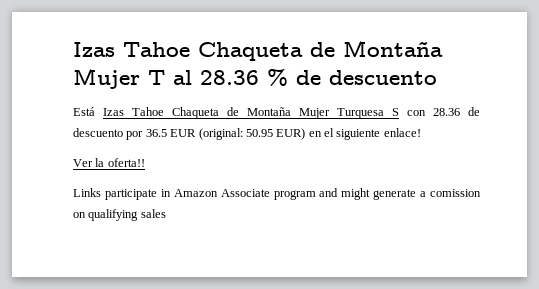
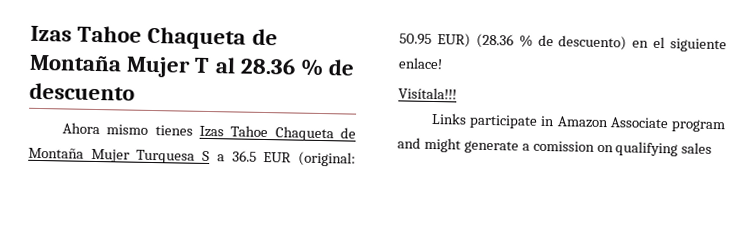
[73,107,95,116] Está -> [61,122,193,136] Ahora mismo tienes
[407,107,480,116] [73,128,144,140] con 28.36 de descuento por -> [216,154,225,162] a
(306, 134) none -> [475,33,628,51] (28.36 % de descuento)
[73,158,145,167] Ver la oferta!! -> [398,87,457,100] Visítala!!!

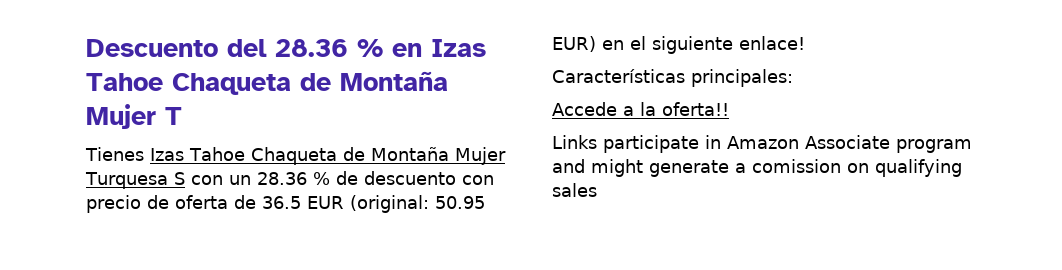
(30, 33) none -> [86,39,422,57] Descuento del 28.36 % en
[214,57,356,77] [29,82,135,101] [61,122,193,136] al 28.36 % de descuento // Ahora mismo tienes -> [85,147,144,161] // Tienes
[216,154,225,162] a -> [190,171,494,185] [86,195,256,213] con un 28.36 % de descuento con precio de oferta de
[475,33,628,51] (28.36 % de descuento) -> (596, 44) none
[398,87,457,100] Visítala!!! -> [552,69,793,87] [552,102,729,116] Características principales: // Accede a la oferta!!

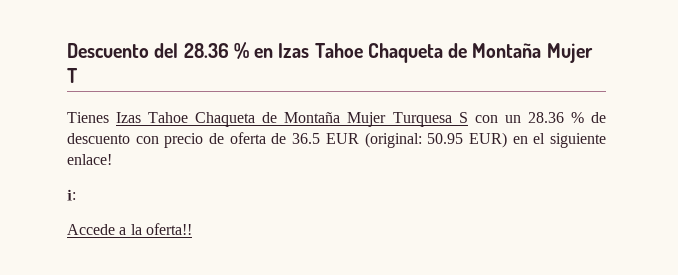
[552,69,793,87] Características principales: -> [67,189,76,201] ℹ:
[552,135,972,153] [552,159,962,177] [552,183,597,197] // Links participate in Amazon Associate program and might generate a comission on qualifying sales -> (192, 229) none

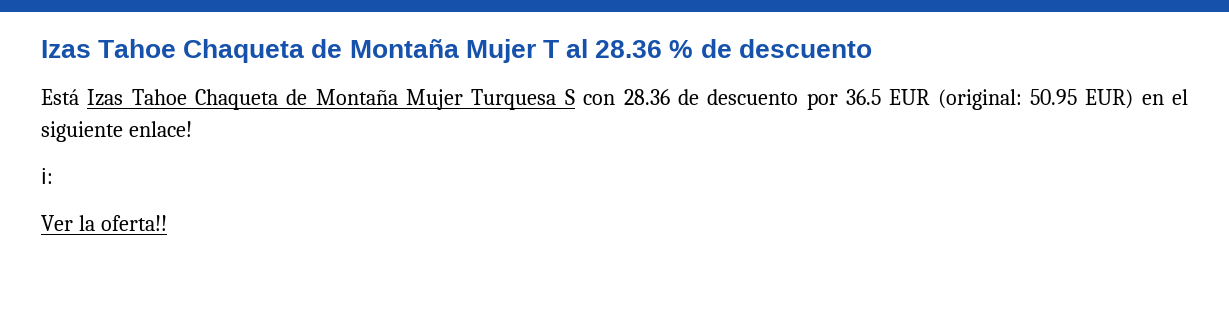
[67,42,274,59] Descuento del 28.36 % en -> (41, 49) none
[67,112,109,123] // Tienes -> [566,39,872,58] [41,89,79,105] al 28.36 % de descuento // Está
[504,112,607,123] [67,132,287,148] un 28.36 % de descuento con precio de oferta de -> [623,89,838,110] 28.36 de descuento por
[67,224,127,235] Accede a -> [41,215,73,231] Ver

